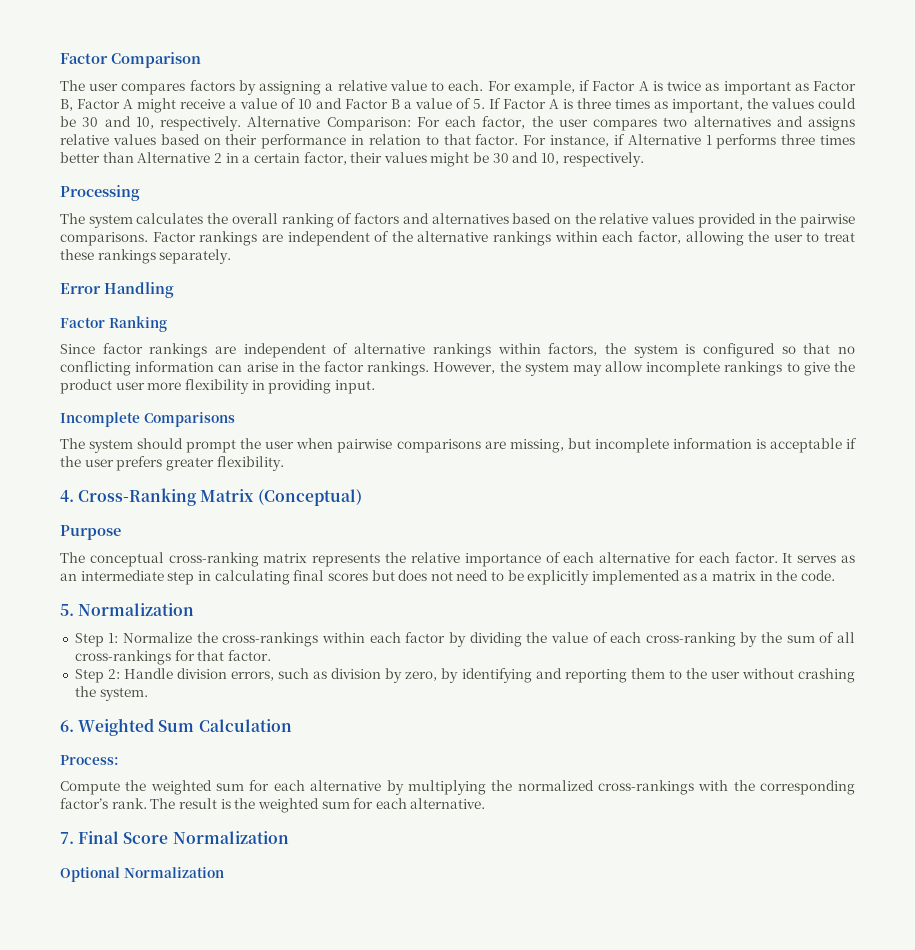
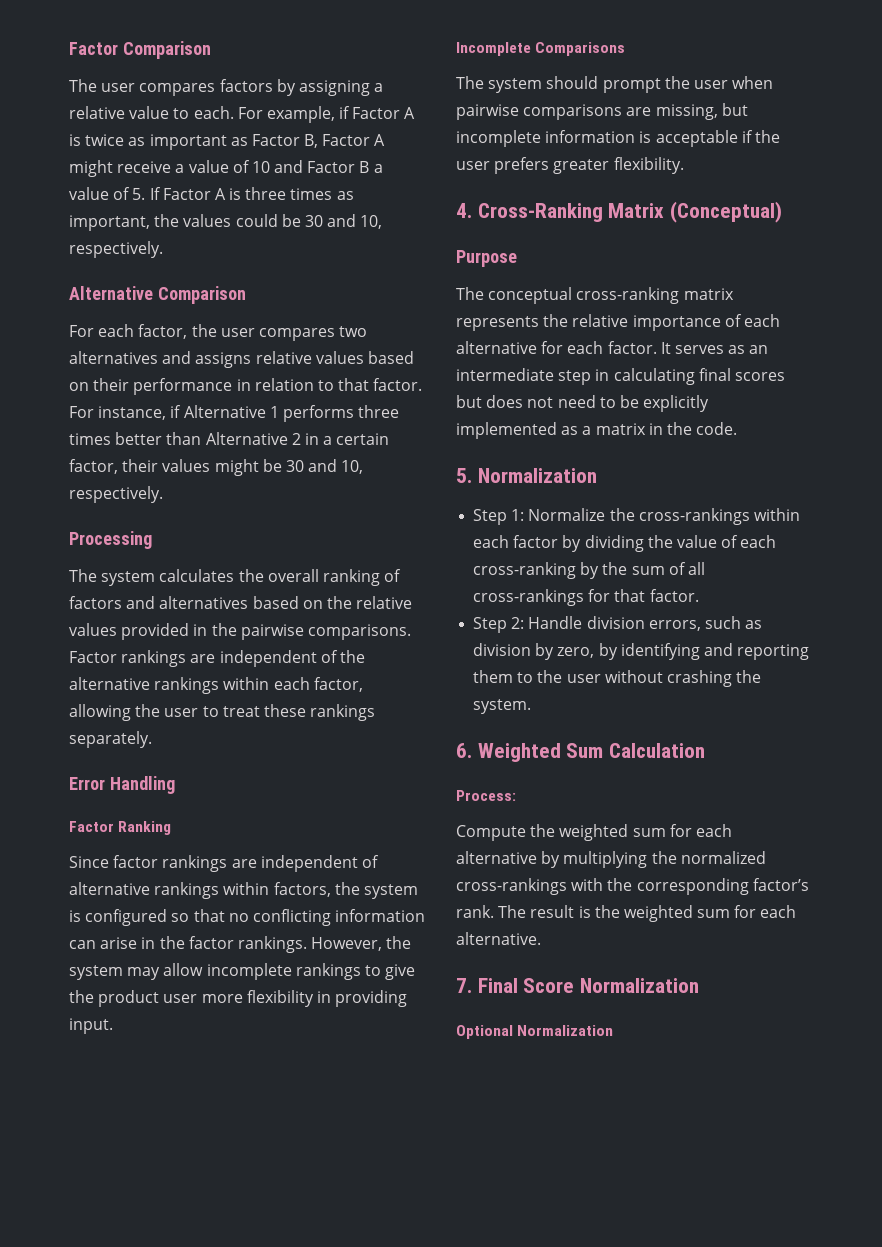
[247,116,411,131] Alternative Comparison: -> [69,286,246,304] // Alternative Comparison //

